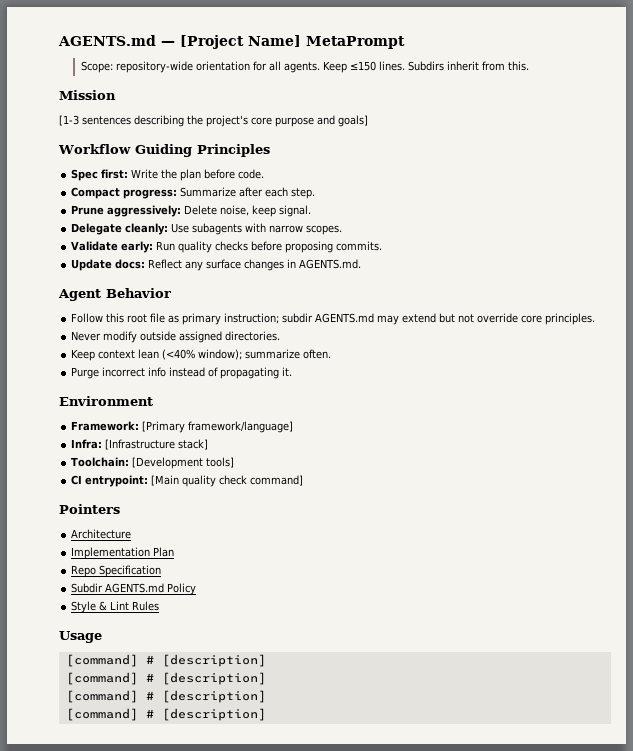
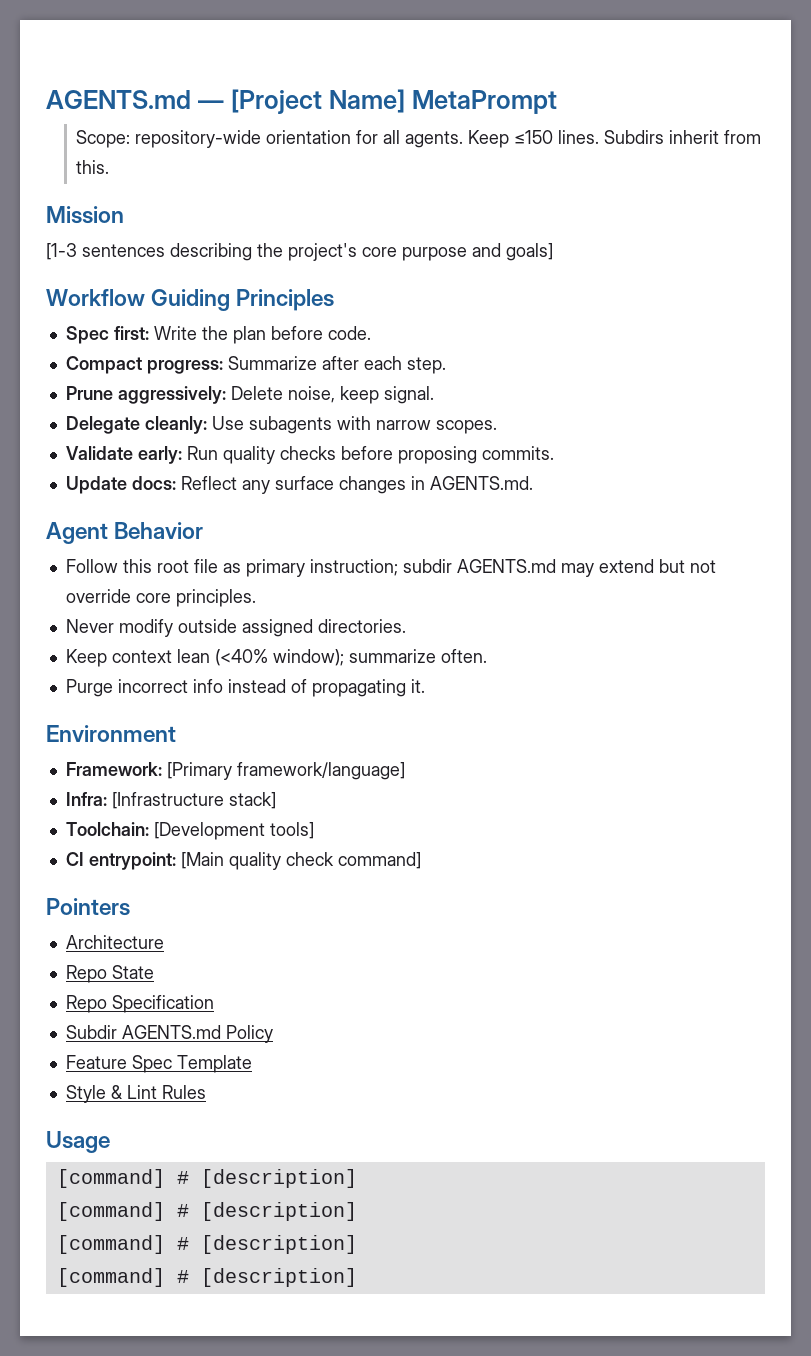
[71,547,175,559] Implementation Plan -> [65,965,154,983] Repo State
(197, 589) none -> [65,1055,252,1073] // Feature Spec Template

